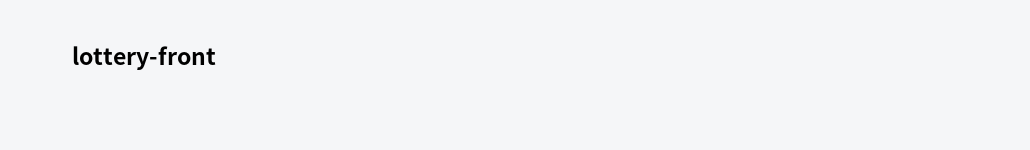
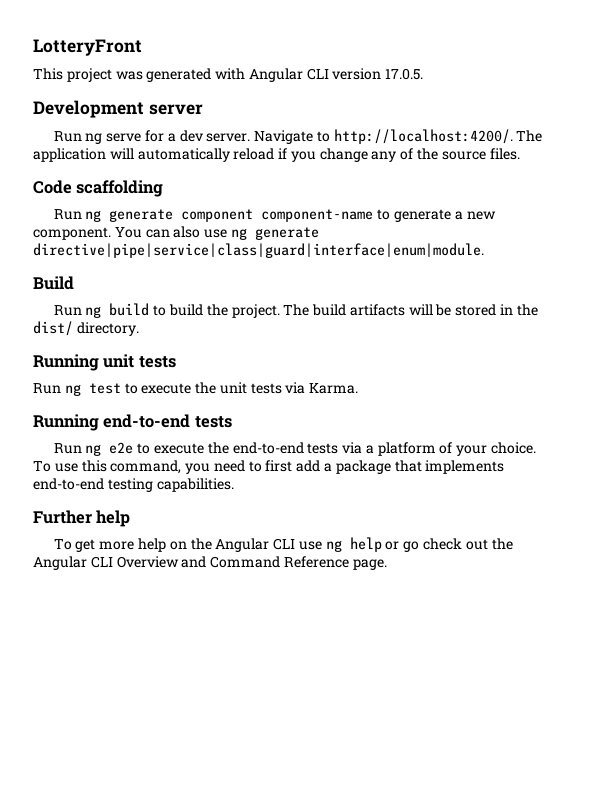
[72,46,216,70] lottery-front -> [33,39,142,56] [33,68,424,82] [33,100,203,118] [53,129,543,144] [33,148,520,162] [33,180,164,197] [53,209,496,222] [33,226,319,240] [33,243,484,258] [33,276,74,290] [53,303,538,318] [33,321,139,336] [33,354,176,371] [33,382,359,396] [33,414,232,431] [53,442,536,456] [33,460,505,474] [33,478,234,492] [33,510,131,527] [53,537,513,552] [33,556,387,570] LotteryFront // This project was generated with Angular CLI version 17.0.5. // Development server // Run ng serve for a dev server. Navigate to http://localhost:4200/. The application will automatically reload if you change any of the source files. // Code scaffolding // Run ng generate component component-name to generate a new component. You can also use ng generate directive|pipe|service|class|guard|interface|enum|module. // Build // Run ng build to build the project. The build artifacts will be stored in the dist/ directory. // Running unit tests // Run ng test to execute the unit tests via Karma. // Running end-to-end tests // Run ng e2e to execute the end-to-end tests via a platform of your choice. To use this command, you need to first add a package that implements end-to-end testing capabilities. // Further help // To get more help on the Angular CLI use ng help or go check out the Angular CLI Overview and Command Reference page.

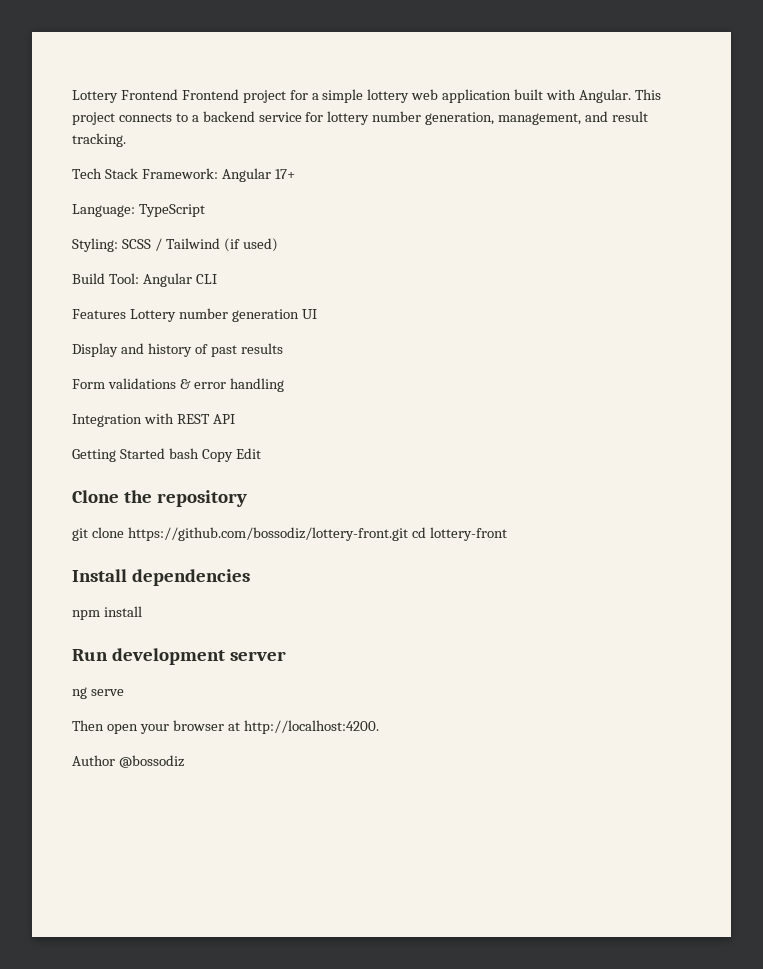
[33,39,142,56] [33,68,424,82] [33,100,144,118] LotteryFront // This project was generated with Angular CLI version 17.0.5. // Development -> [72,89,661,103] [72,111,648,125] [72,133,126,147] [72,168,295,182] [72,204,205,217] [72,238,278,252] [72,273,217,287] [72,308,317,322] [72,343,283,357] [72,378,284,392] [72,413,235,427] [72,448,261,462] [72,490,247,507] [72,527,507,541] [72,569,250,586] [72,606,142,620] [72,648,225,665] Lottery Frontend Frontend project for a simple lottery web application built with Angular. This project connects to a backend service for lottery number generation, management, and result tracking. // Tech Stack Framework: Angular 17+ // Language: TypeScript // Styling: SCSS / Tailwind (if used) // Build Tool: Angular CLI // Features Lottery number generation UI // Display and history of past results // Form validations & error handling // Integration with REST API // Getting Started bash Copy Edit // Clone the repository // git clone https://github.com/bossodiz/lottery-front.git cd lottery-front // Install dependencies // npm install // Run development
[53,131,82,142] Run -> (286, 656) none
[144,129,543,144] [33,148,520,162] [33,180,164,197] [53,209,496,222] [33,226,319,240] [33,243,484,258] [33,276,74,290] [53,303,538,318] [33,321,139,336] [33,354,176,371] [33,382,359,396] [33,414,232,431] [53,442,536,456] [33,460,505,474] [33,478,234,492] [33,510,131,527] [53,537,513,552] [33,556,387,570] for a dev server. Navigate to http://localhost:4200/. The application will automatically reload if you change any of the source files. // Code scaffolding // Run ng generate component component-name to generate a new component. You can also use ng generate directive|pipe|service|class|guard|interface|enum|module. // Build // Run ng build to build the project. The build artifacts will be stored in the dist/ directory. // Running unit tests // Run ng test to execute the unit tests via Karma. // Running end-to-end tests // Run ng e2e to execute the end-to-end tests via a platform of your choice. To use this command, you need to first add a package that implements end-to-end testing capabilities. // Further help // To get more help on the Angular CLI use ng help or go check out the Angular CLI Overview and Command Reference page. -> [72,720,379,734] [72,755,184,768] // Then open your browser at http://localhost:4200. // Author @bossodiz

